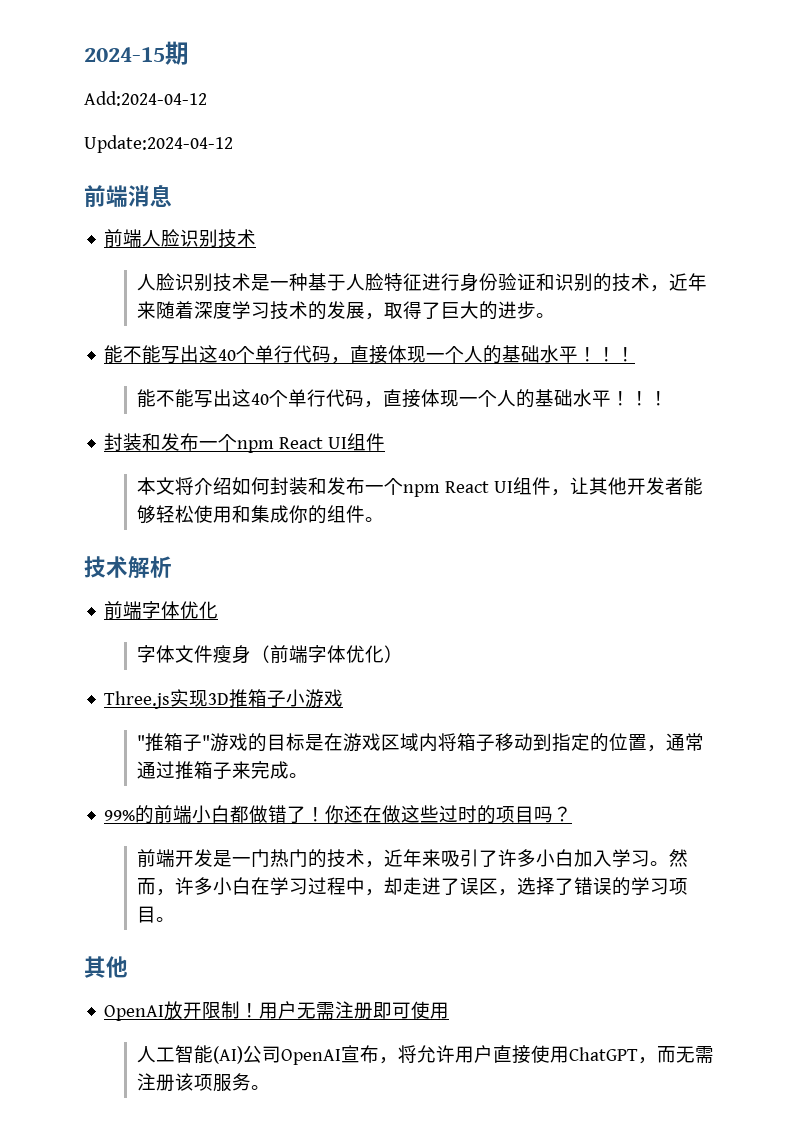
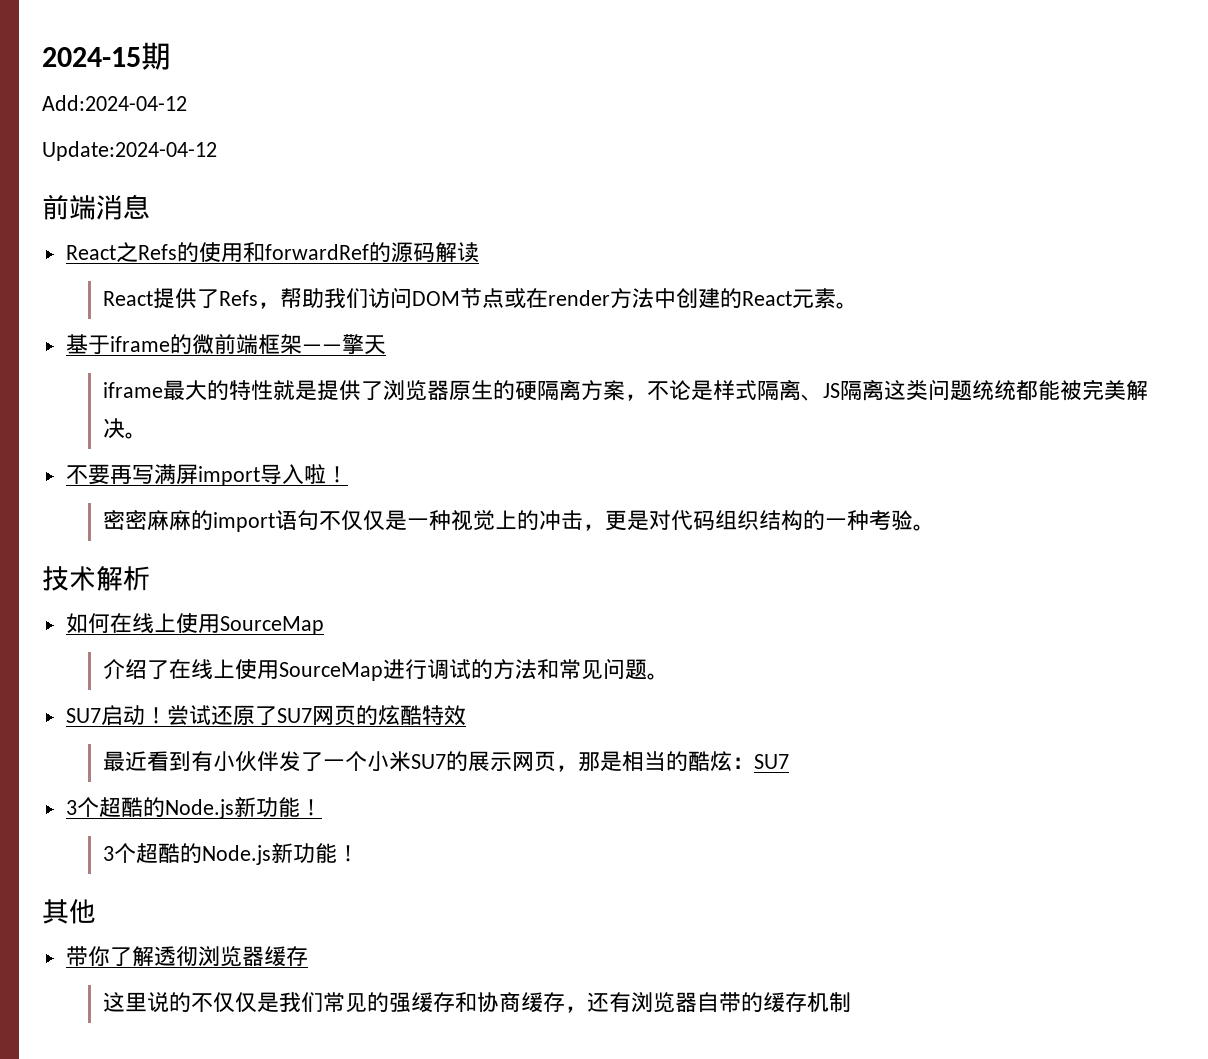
[104,229,257,248] [136,273,707,292] [136,301,555,320] [104,345,636,364] [136,389,668,408] [104,433,386,453] [136,477,703,497] [136,505,384,524] [84,556,172,579] [104,601,219,620] [136,645,403,664] [104,689,344,709] [136,733,704,752] [136,761,308,780] [104,805,573,824] [136,849,688,868] [136,877,688,896] [136,906,175,923] [84,956,128,978] [104,1001,450,1021] [136,1045,714,1065] [136,1073,270,1092] 前端人脸识别技术 // 人脸识别技术是一种基于人脸特征进行身份验证和识别的技术，近年来随着深度学习技术的发展，取得了巨大的进步。 // 能不能写出这40个单行代码，直接体现一个人的基础水平！！！ // 能不能写出这40个单行代码，直接体现一个人的基础水平！！！ // 封装和发布一个npm React UI组件 // 本文将介绍如何封装和发布一个npm React UI组件，让其他开发者能够轻松使用和集成你的组件。 // 技术解析 // 前端字体优化 // 字体文件瘦身（前端字体优化） // Three.js实现3D推箱子小游戏 // "推箱子"游戏的目标是在游戏区域内将箱子移动到指定的位置，通常通过推箱子来完成。 // 99%的前端小白都做错了！你还在做这些过时的项目吗？ // 前端开发是一门热门的技术，近年来吸引了许多小白加入学习。然而，许多小白在学习过程中，却走进了误区，选择了错误的学习项目。 // 其他 // OpenAI放开限制！用户无需注册即可使用 // 人工智能(AI)公司OpenAI宣布，将允许用户直接使用ChatGPT，而无需注册该项服务。 -> [65,242,479,263] [103,287,859,309] [65,333,386,355] [103,379,1149,401] [103,418,148,439] [65,464,348,486] [103,510,936,532] [42,566,150,591] [65,613,324,635] [103,658,670,681] [65,705,466,726] [103,751,790,772] [65,797,322,819] [103,843,360,865] [42,899,96,924] [65,946,308,967] [103,992,852,1013] React之Refs的使用和forwardRef的源码解读 // React提供了Refs，帮助我们访问DOM节点或在render方法中创建的React元素。 // 基于iframe的微前端框架——擎天 // iframe最大的特性就是提供了浏览器原生的硬隔离方案，不论是样式隔离、JS隔离这类问题统统都能被完美解决。 // 不要再写满屏import导入啦！ // 密密麻麻的import语句不仅仅是一种视觉上的冲击，更是对代码组织结构的一种考验。 // 技术解析 // 如何在线上使用SourceMap // 介绍了在线上使用SourceMap进行调试的方法和常见问题。 // SU7启动！尝试还原了SU7网页的炫酷特效 // 最近看到有小伙伴发了一个小米SU7的展示网页，那是相当的酷炫：SU7 // 3个超酷的Node.js新功能！ // 3个超酷的Node.js新功能！ // 其他 // 带你了解透彻浏览器缓存 // 这里说的不仅仅是我们常见的强缓存和协商缓存，还有浏览器自带的缓存机制

